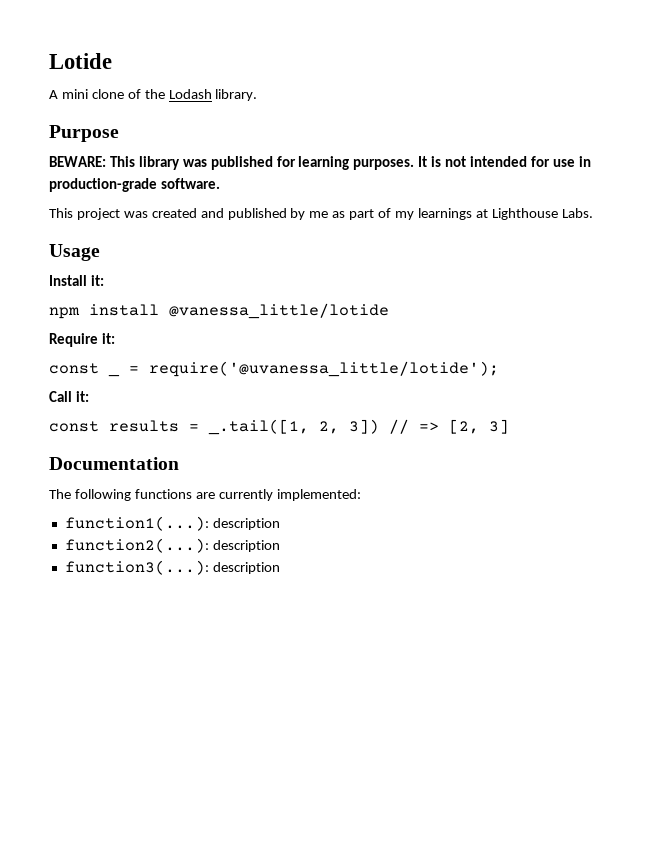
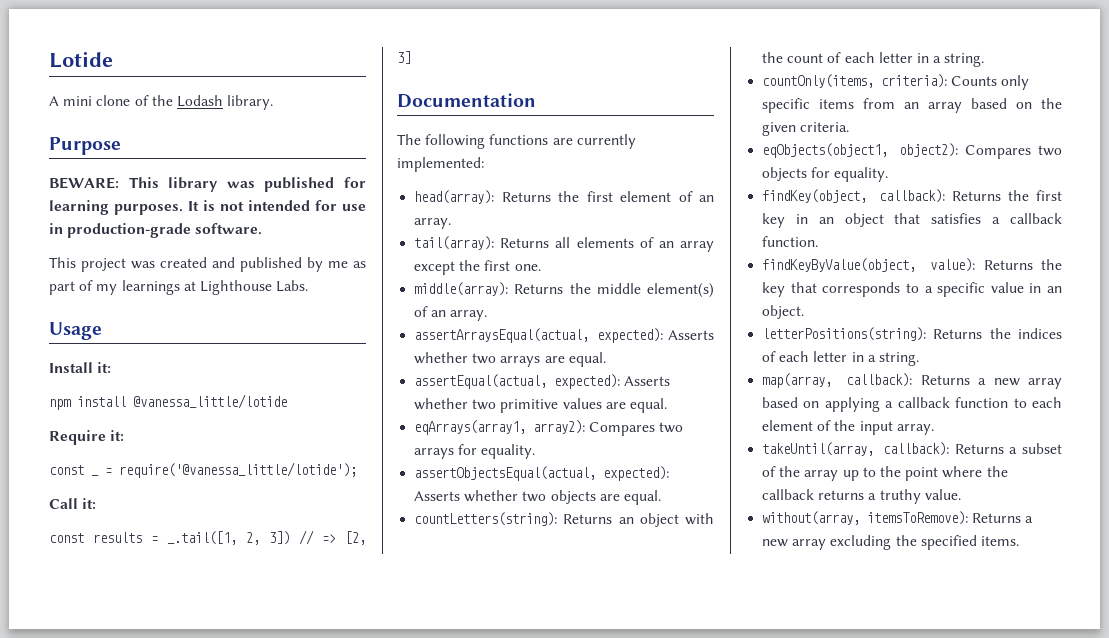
[149,361,499,377] require('@uvanessa_little/lotide'); -> [119,462,357,478] require('@vanessa_little/lotide');
[64,516,280,531] [64,538,280,553] [64,560,280,575] function1(...): description // function2(...): description // function3(...): description -> [414,190,714,204] [414,218,452,229] [414,236,714,252] [414,260,541,275] [414,282,714,298] [414,306,488,321] [414,328,714,343] [414,352,606,367] [414,374,671,389] [414,398,667,413] [414,420,684,436] [414,444,536,459] [414,466,670,481] [414,490,661,505] [414,512,714,527] [762,52,985,67] [762,74,1030,90] [762,98,1062,113] [762,122,850,136] [762,143,1062,159] [762,167,889,182] [762,189,1062,203] [762,213,1062,228] [762,236,819,247] [762,258,1062,272] [762,282,1062,297] [762,305,805,319] [762,327,1062,341] [762,351,919,366] [762,373,1062,389] [762,397,1062,412] [762,420,934,435] [762,442,1062,456] [762,466,1008,481] [762,489,961,504] [762,511,1034,525] [762,535,1019,550] head(array): Returns the first element of an array. // tail(array): Returns all elements of an array except the first one. // middle(array): Returns the middle element(s) of an array. // assertArraysEqual(actual, expected): Asserts whether two arrays are equal. // assertEqual(actual, expected): Asserts whether two primitive values are equal. // eqArrays(array1, array2): Compares two arrays for equality. // assertObjectsEqual(actual, expected): Asserts whether two objects are equal. // countLetters(string): Returns an object with the count of each letter in a string. // countOnly(items, criteria): Counts only specific items from an array based on the given criteria. // eqObjects(object1, object2): Compares two objects for equality. // findKey(object, callback): Returns the first key in an object that satisfies a callback function. // findKeyByValue(object, value): Returns the key that corresponds to a specific value in an object. // letterPositions(string): Returns the indices of each letter in a string. // map(array, callback): Returns a new array based on applying a callback function to each element of the input array. // takeUntil(array, callback): Returns a subset of the array up to the point where the callback returns a truthy value. // without(array, itemsToRemove): Returns a new array excluding the specified items.

